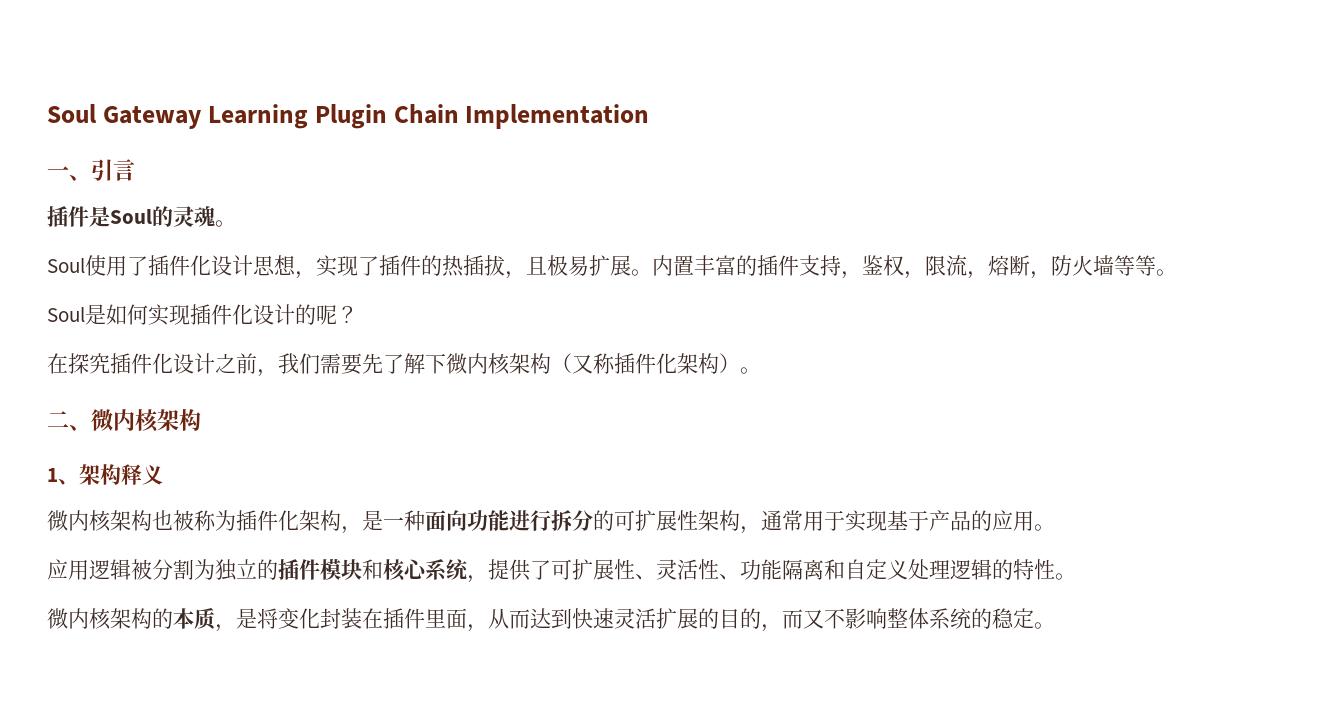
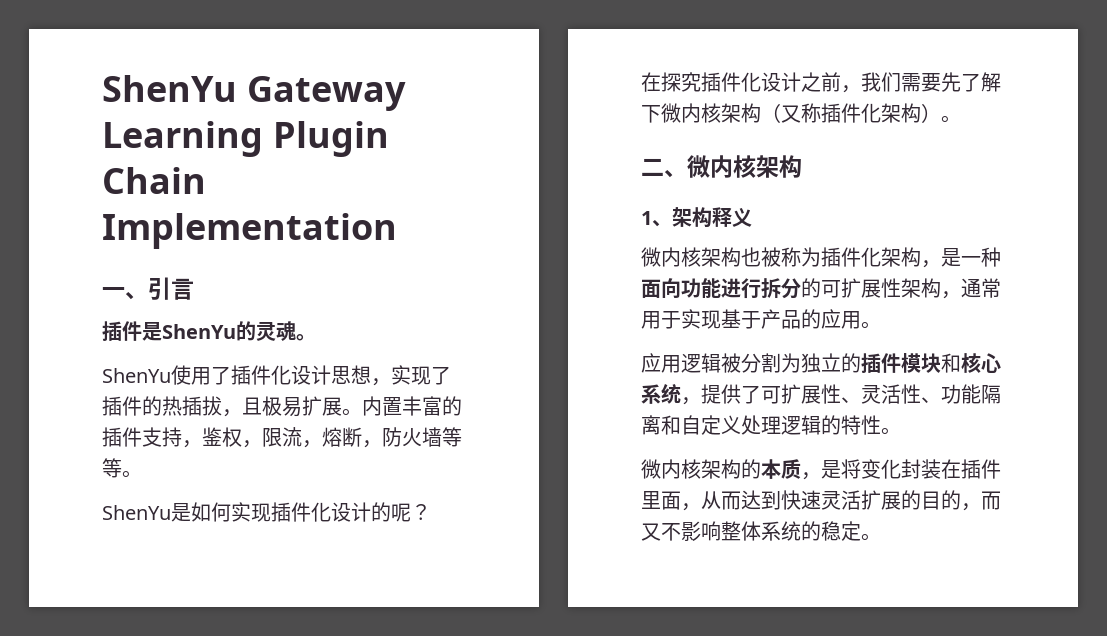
[47,104,96,123] Soul -> [102,75,237,102] ShenYu
[110,209,152,224] Soul -> [162,324,236,339] ShenYu
[47,258,85,273] Soul -> [102,368,171,383] ShenYu
[47,307,85,322] Soul -> [102,505,171,520] ShenYu

